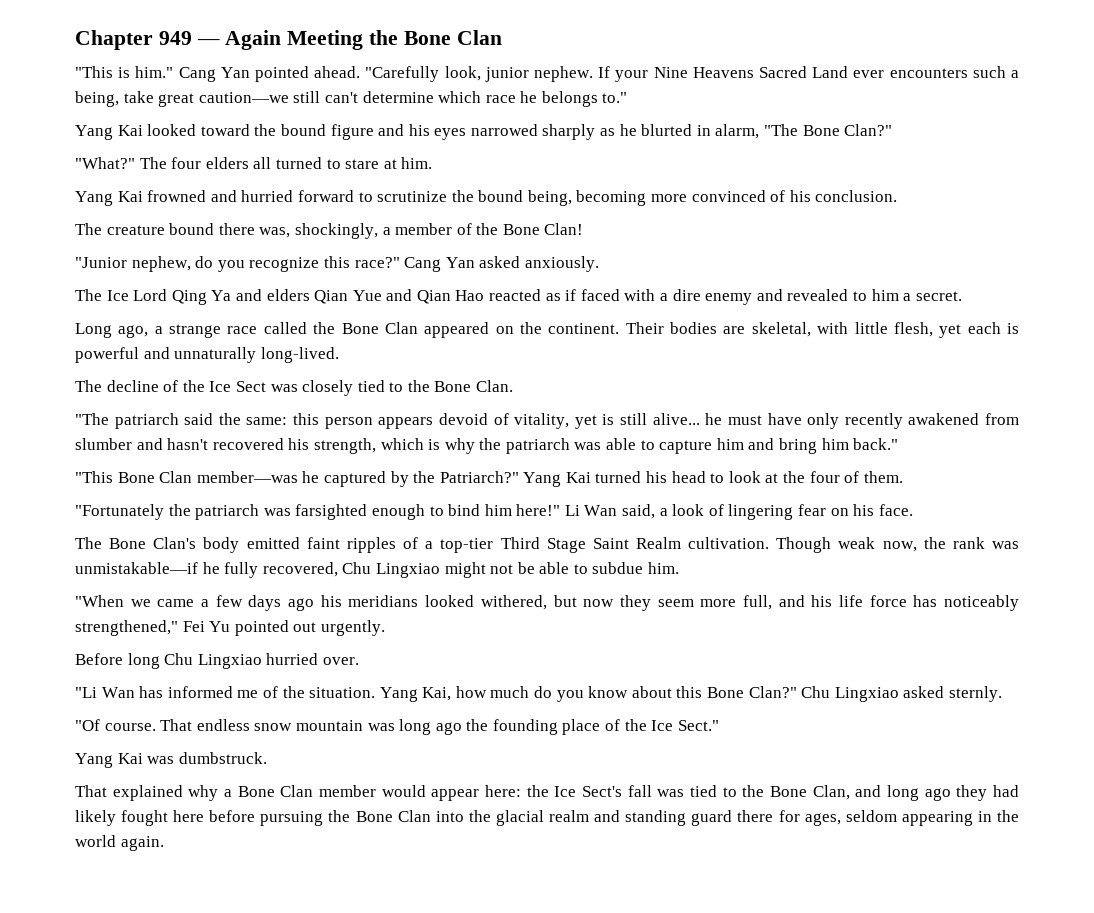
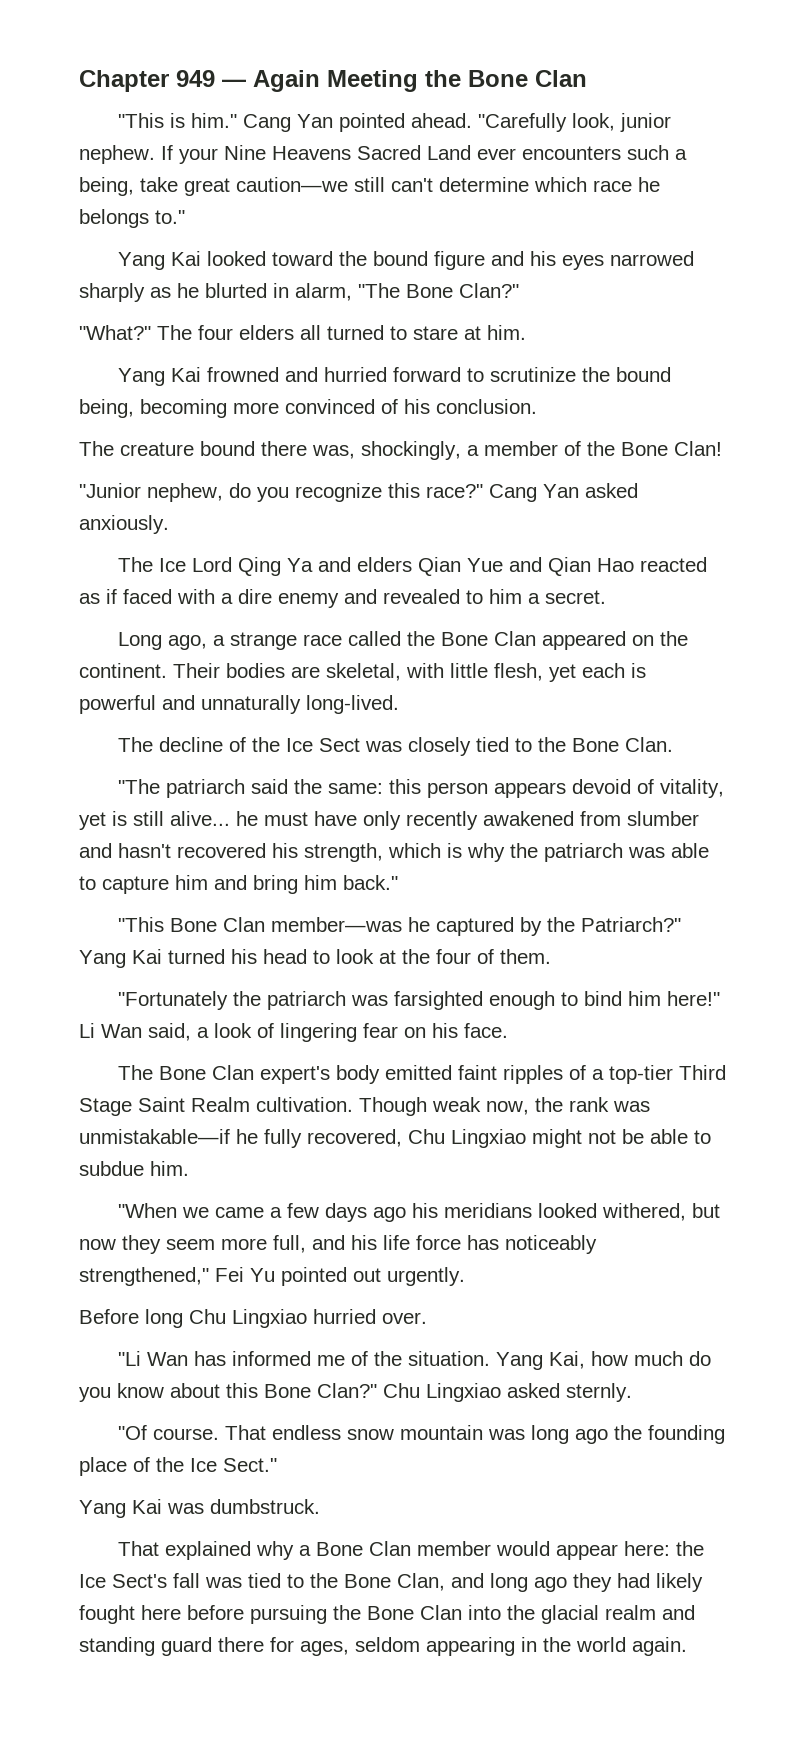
[153,537,197,549] Clan's -> [212,1065,331,1084] Clan expert's

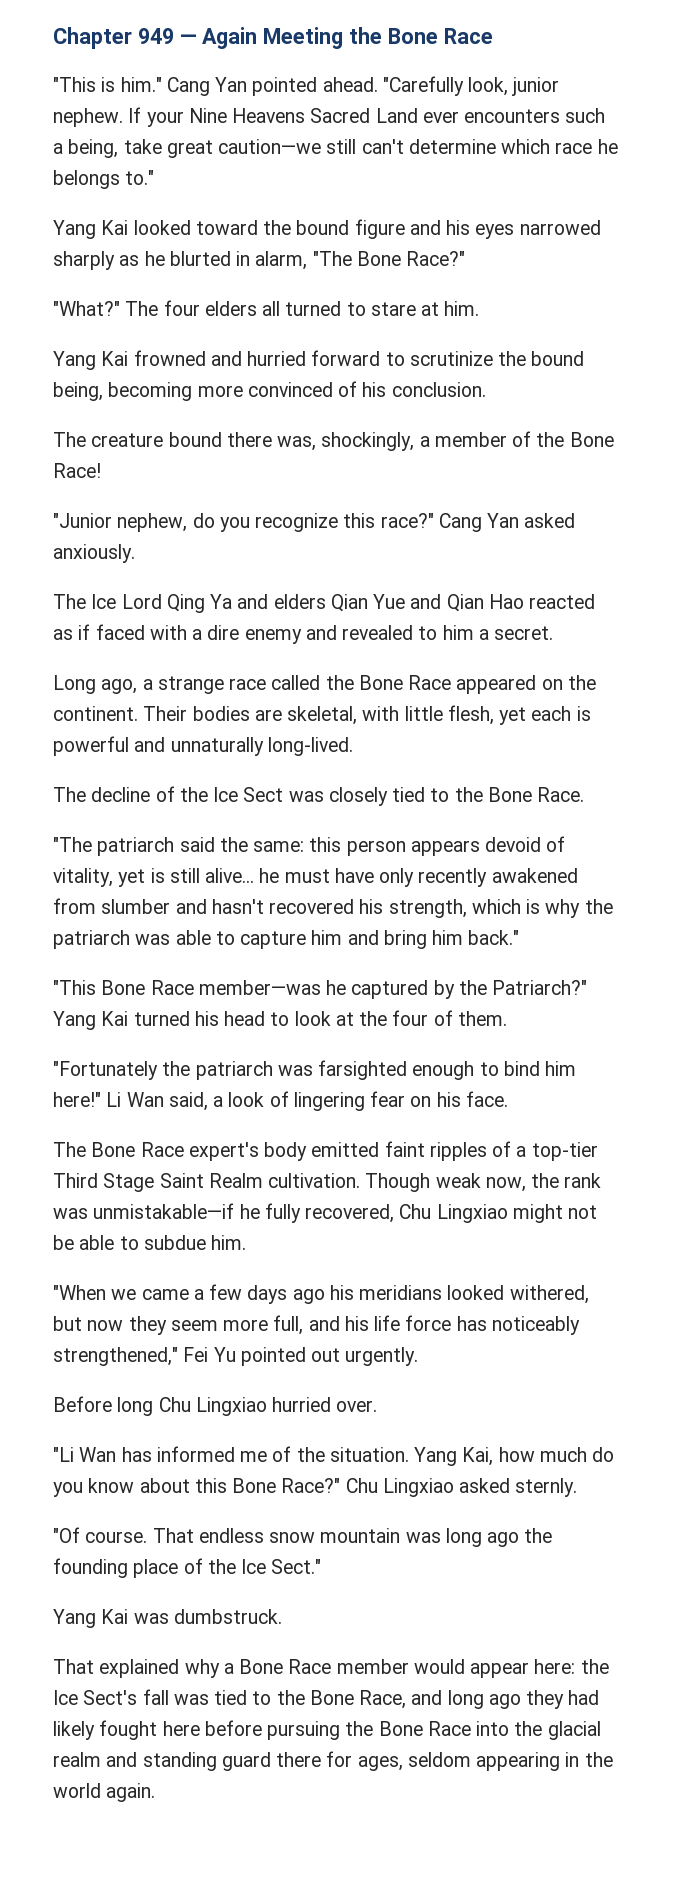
[535,70,587,87] Clan -> [443,28,493,44] Race
[459,283,519,298] Clan?" -> [406,251,466,266] Race?"
[674,441,722,456] Clan! -> [53,463,101,478] Race!
[494,631,537,646] Clan -> [408,675,452,690] Race
[625,737,674,752] Clan. -> [537,787,585,802] Race.
[223,917,266,932] Clan -> [150,980,194,995] Race
[212,1065,255,1080] Clan -> [140,1142,184,1157] Race
[317,1383,377,1398] Clan?" -> [281,1478,341,1493] Race?"
[369,1541,412,1556] Clan -> [288,1659,332,1674] Race
[397,1573,445,1591] Clan, -> [359,1690,407,1709] Race,
[420,1605,462,1620] Clan -> [427,1721,471,1736] Race

